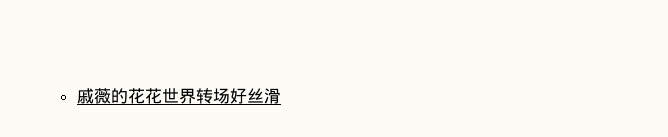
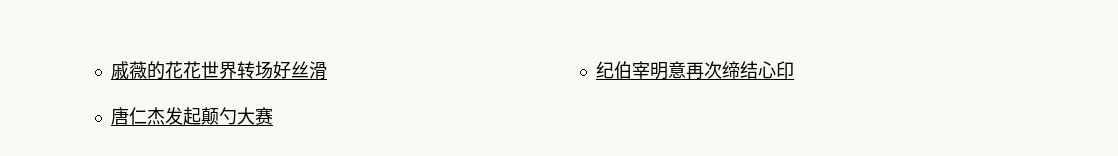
(281, 96) none -> [110,107,273,125] [595,61,794,80] // 唐仁杰发起颠勺大赛 // 纪伯宰明意再次缔结心印

